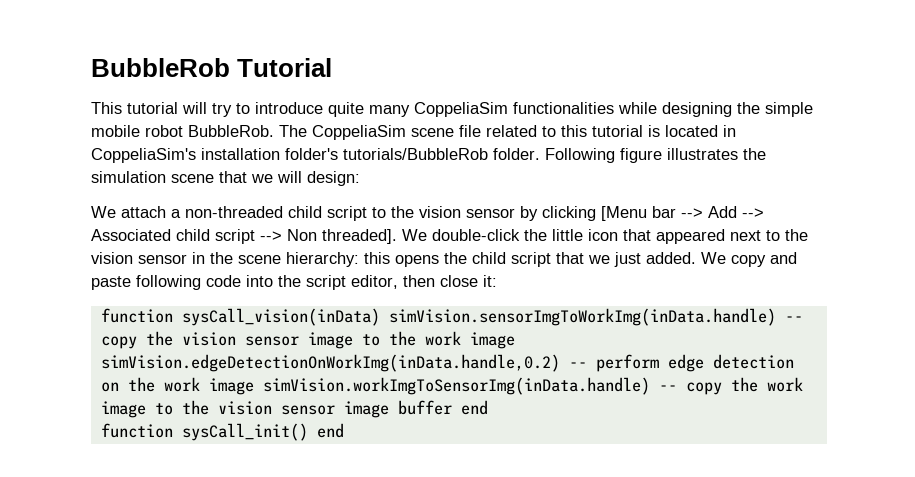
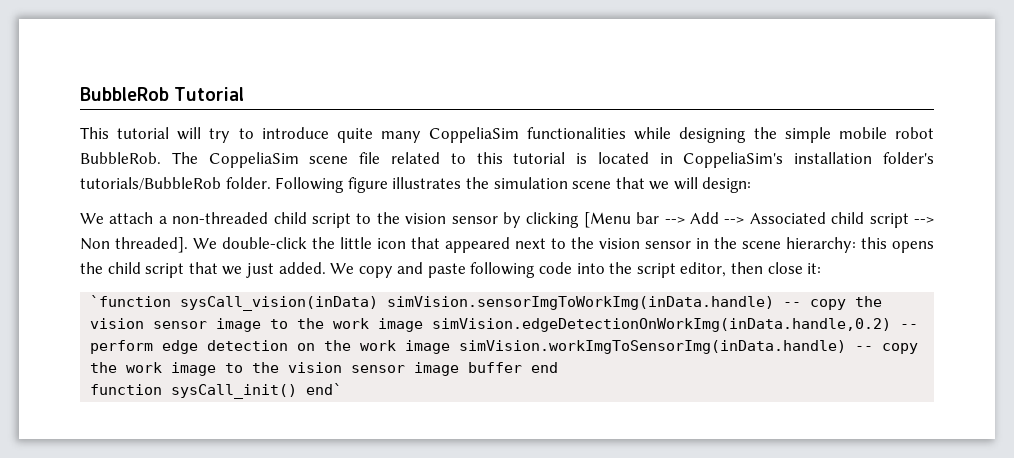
[100,308,173,323] function -> [90,295,172,307] `function
[316,423,344,438] end -> [306,383,343,395] end`

